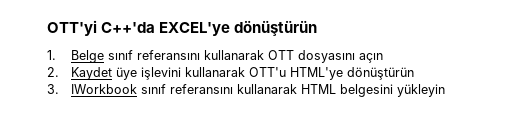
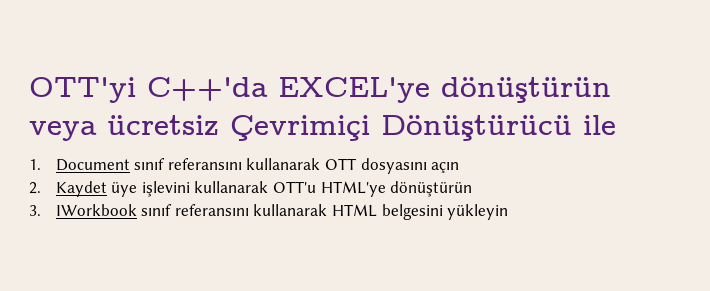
(318, 28) none -> [29,115,616,141] veya ücretsiz Çevrimiçi Dönüştürücü ile
[71,50,105,63] Belge -> [55,159,130,171] Document

